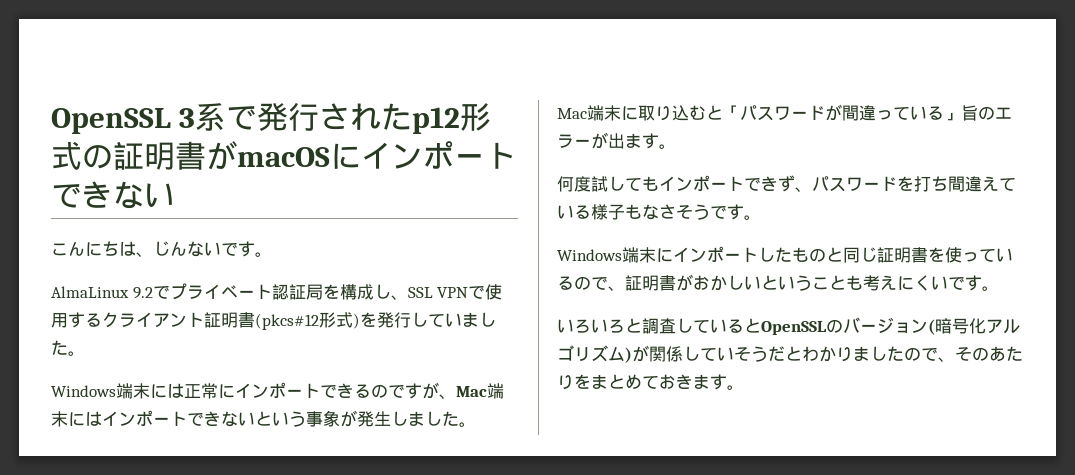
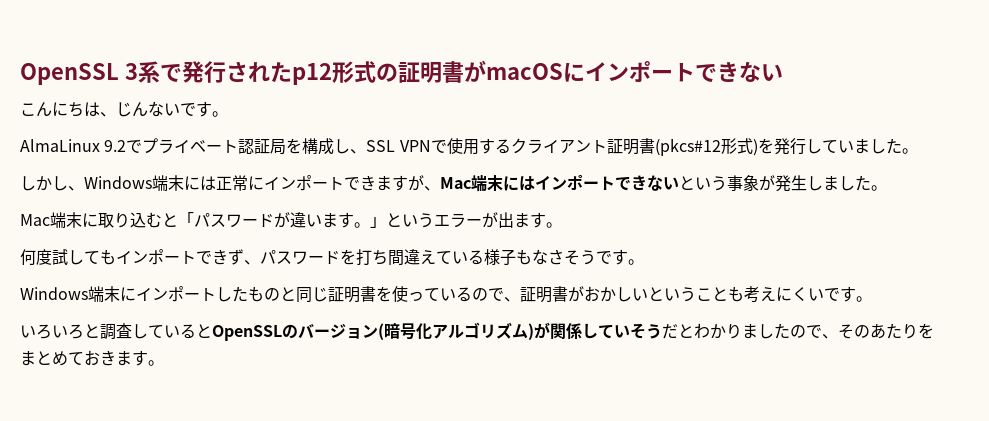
(85, 353) none -> [20,176,84,191] しかし、
[354,384,405,398] るので -> [376,176,392,191] ま
[842,105,995,121] 間違っている」旨の -> [290,212,434,228] 違います。」という

